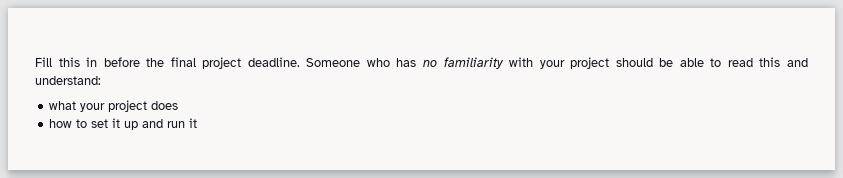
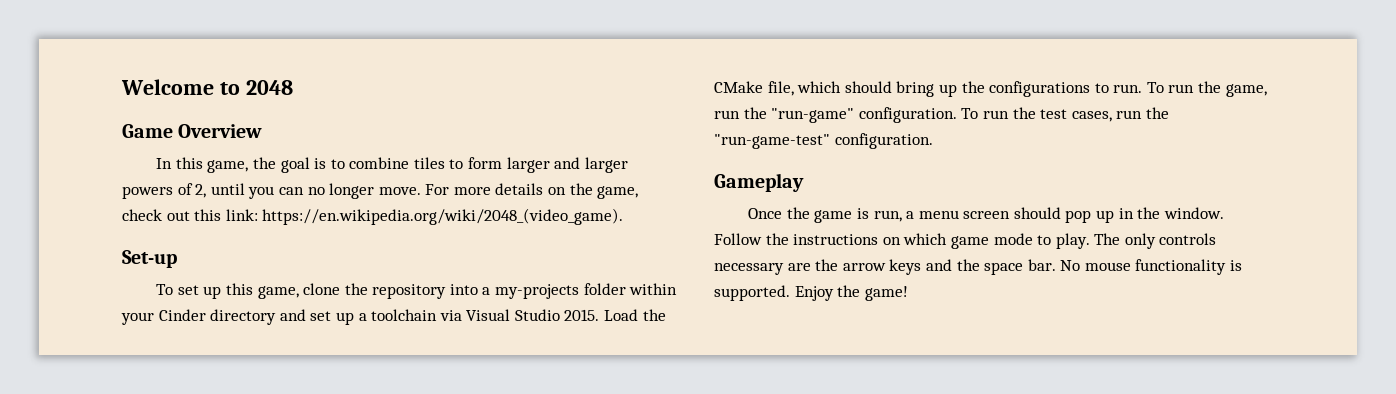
[35,57,808,69] [35,76,101,85] [49,100,179,112] [49,118,198,130] Fill this in before the final project deadline. Someone who has no familiarity with your project should be able to read this and understand: // what your project does // how to set it up and run it -> [121,79,293,95] [122,124,263,138] [156,157,628,173] [122,183,639,199] [122,208,624,225] [122,250,177,268] [156,283,678,299] [121,309,666,325] [714,81,1267,97] [714,107,1169,123] [714,133,933,149] [714,173,804,192] [748,207,1224,223] [714,233,1217,249] [714,259,1243,275] [714,285,908,301] Welcome to 2048 // Game Overview // In this game, the goal is to combine tiles to form larger and larger powers of 2, until you can no longer move. For more details on the game, check out this link: https://en.wikipedia.org/wiki/2048_(video_game). // Set-up // To set up this game, clone the repository into a my-projects folder within your Cinder directory and set up a toolchain via Visual Studio 2015. Load the CMake file, which should bring up the configurations to run. To run the game, run the "run-game" configuration. To run the test cases, run the "run-game-test" configuration. // Gameplay // Once the game is run, a menu screen should pop up in the window. Follow the instructions on which game mode to play. The only controls necessary are the arrow keys and the space bar. No mouse functionality is supported. Enjoy the game!

